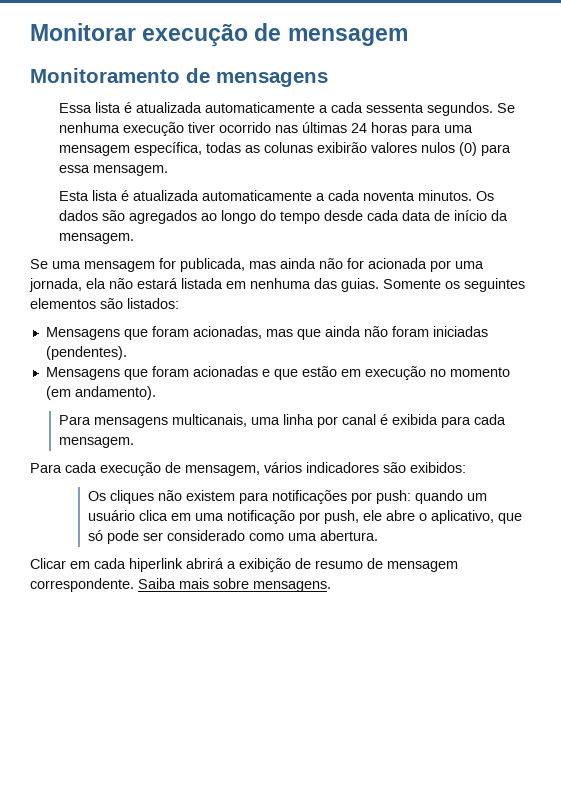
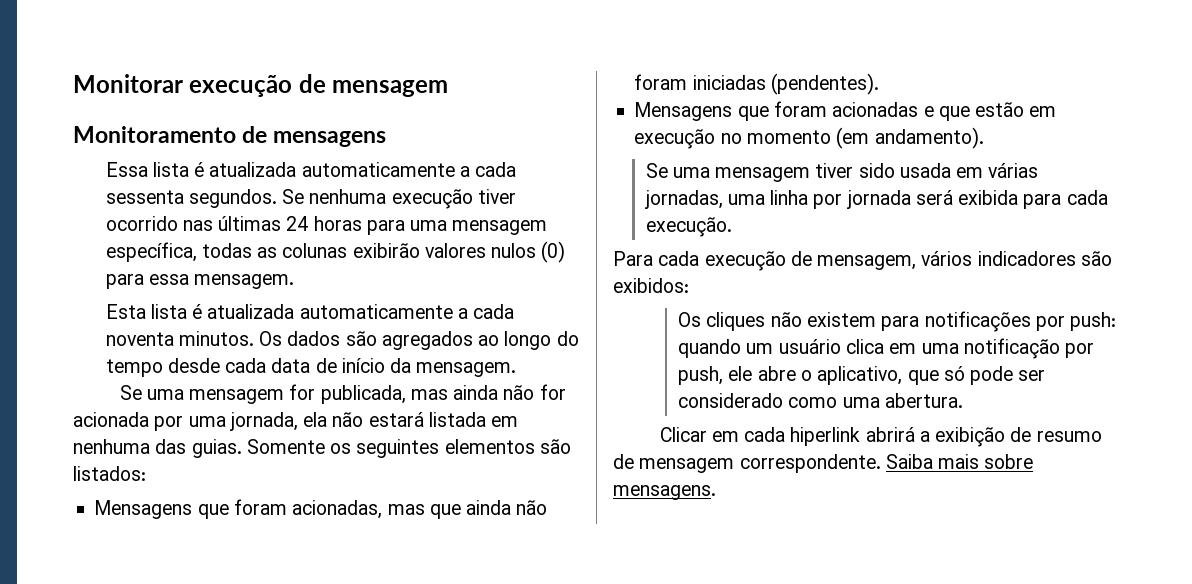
[58,414,247,428] Para mensagens multicanais, -> [645,163,1039,182] [644,190,723,209] Se uma mensagem tiver sido usada em várias jornadas,
[341,414,388,425] canal é -> [846,190,953,209] jornada será
[58,437,134,448] mensagem. -> [645,217,732,237] execução.

